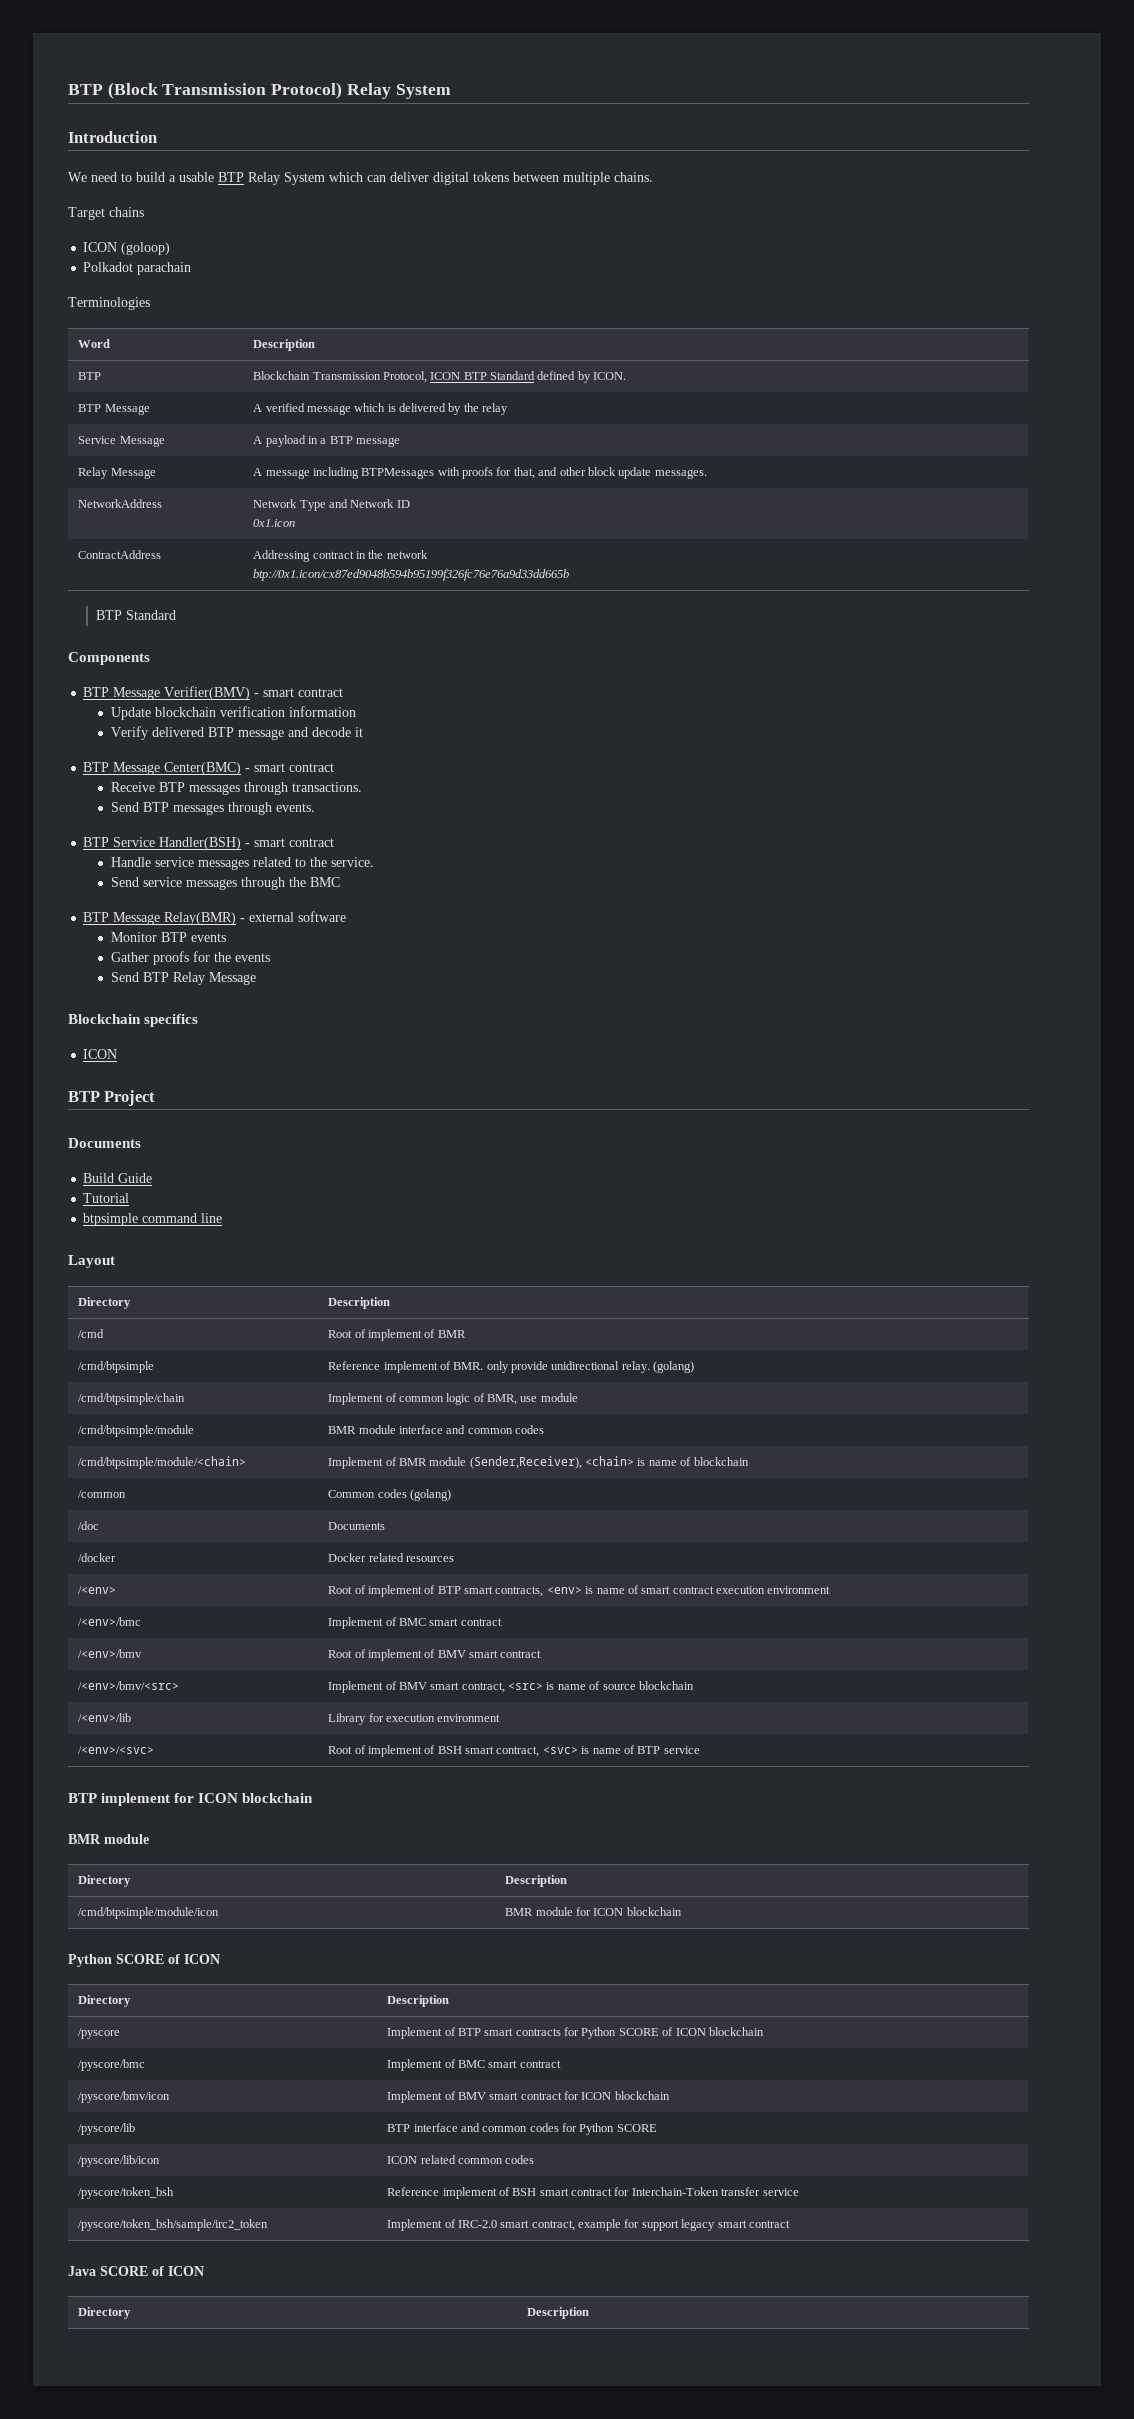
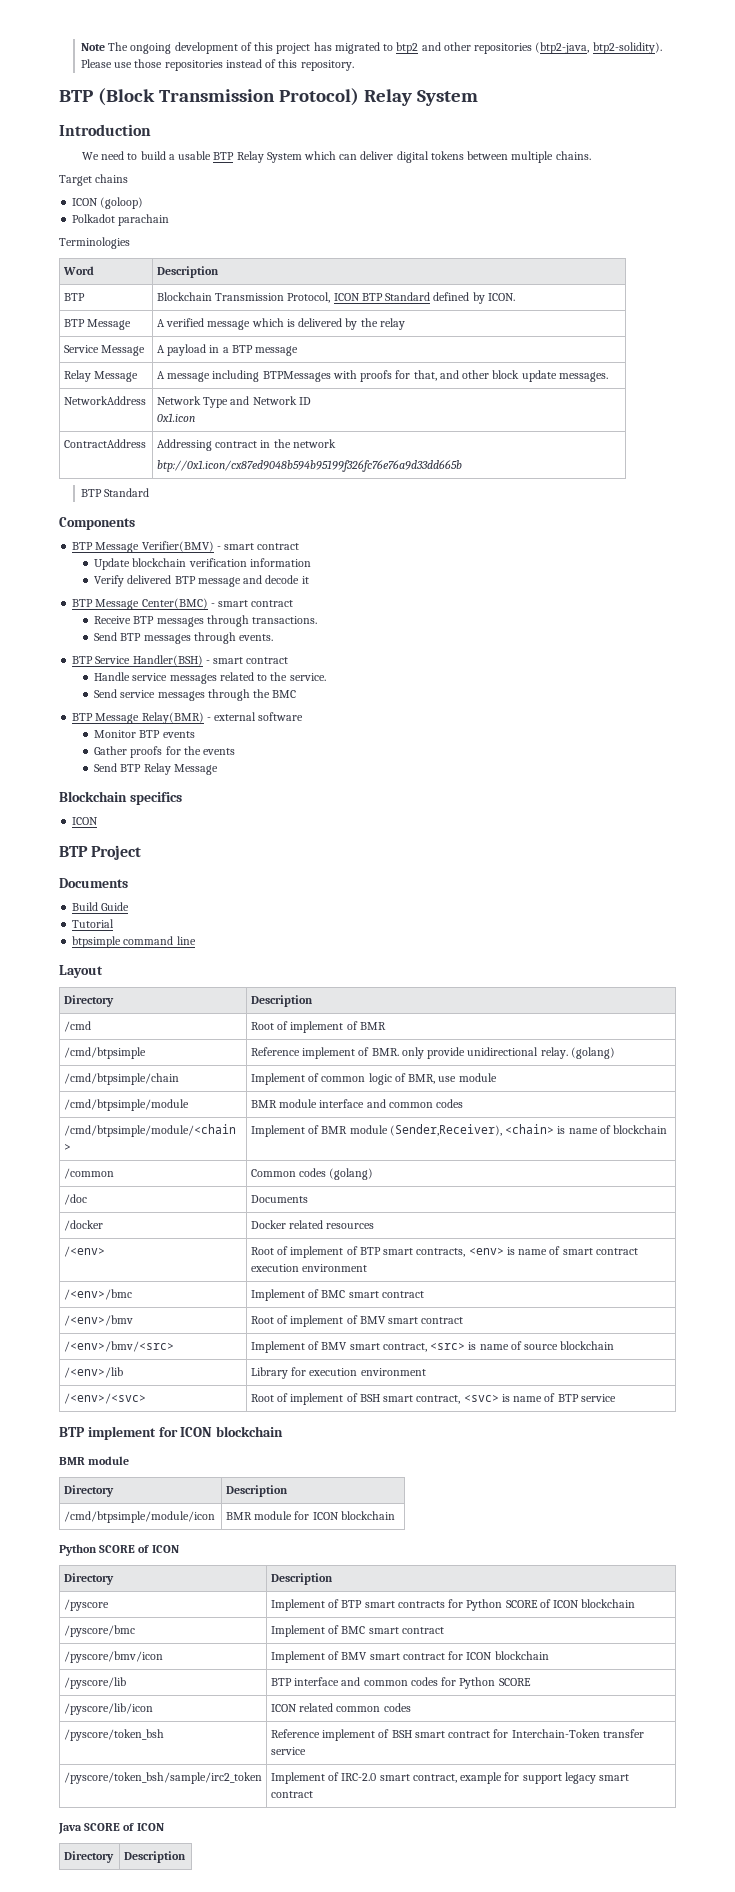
(68, 89) none -> [80,42,662,54] [80,59,354,71] Note The ongoing development of this project has migrated to btp2 and other repositories (btp2-java, btp2-solidity). Please use those repositories instead of this repository. //

